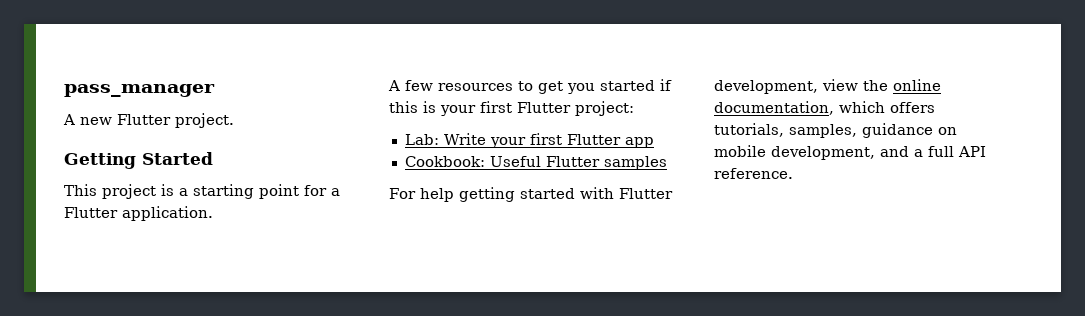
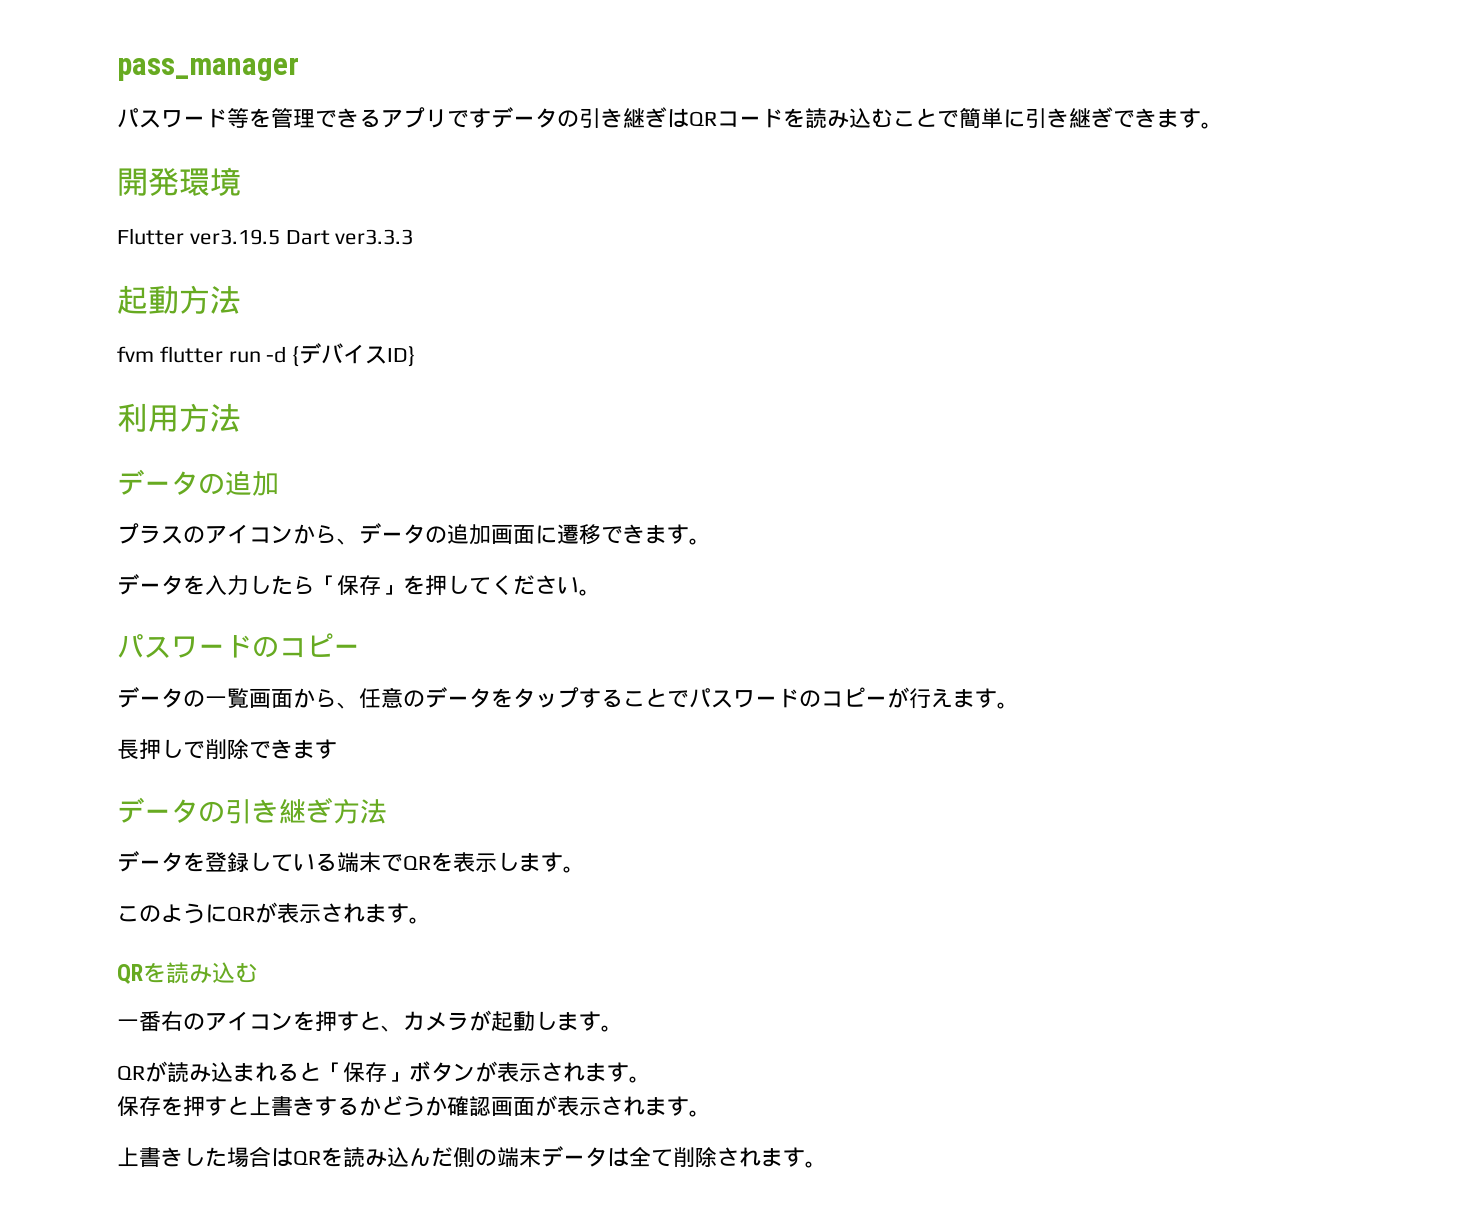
[63,113,234,128] [64,152,213,169] [64,184,340,199] [64,206,213,221] [388,79,672,94] [389,101,634,116] [404,133,654,148] [404,156,667,170] [389,187,673,202] [714,79,941,94] [714,101,935,115] [714,123,957,138] [714,145,986,160] [714,168,793,179] A new Flutter project. // Getting Started // This project is a starting point for a Flutter application. // A few resources to get you started if this is your first Flutter project: // Lab: Write your first Flutter app // Cookbook: Useful Flutter samples // For help getting started with Flutter development, view the online documentation, which offers tutorials, samples, guidance on mobile development, and a full API reference. -> [117,107,1223,129] [117,167,241,196] [117,228,414,245] [117,285,241,315] [117,343,416,367] [117,403,241,432] [117,469,279,496] [117,523,711,545] [117,574,601,596] [117,633,360,658] [117,687,1019,709] [117,739,337,760] [117,797,387,824] [117,851,585,873] [117,902,431,924] [117,962,258,984] [117,1010,623,1032] [117,1061,651,1083] [117,1095,711,1117] [117,1146,827,1168] パスワード等を管理できるアプリですデータの引き継ぎはQRコードを読み込むことで簡単に引き継ぎできます。 // 開発環境 // Flutter ver3.19.5 Dart ver3.3.3 // 起動方法 // fvm flutter run -d {デバイスID} // 利用方法 // データの追加 // プラスのアイコンから、データの追加画面に遷移できます。 // データを入力したら「保存」を押してください。 // パスワードのコピー // データの一覧画面から、任意のデータをタップすることでパスワードのコピーが行えます。 // 長押しで削除できます // データの引き継ぎ方法 // データを登録している端末でQRを表示します。 // このようにQRが表示されます。 // QRを読み込む // 一番右のアイコンを押すと、カメラが起動します。 // QRが読み込まれると「保存」ボタンが表示されます。 // 保存を押すと上書きするかどうか確認画面が表示されます。 // 上書きした場合はQRを読み込んだ側の端末データは全て削除されます。

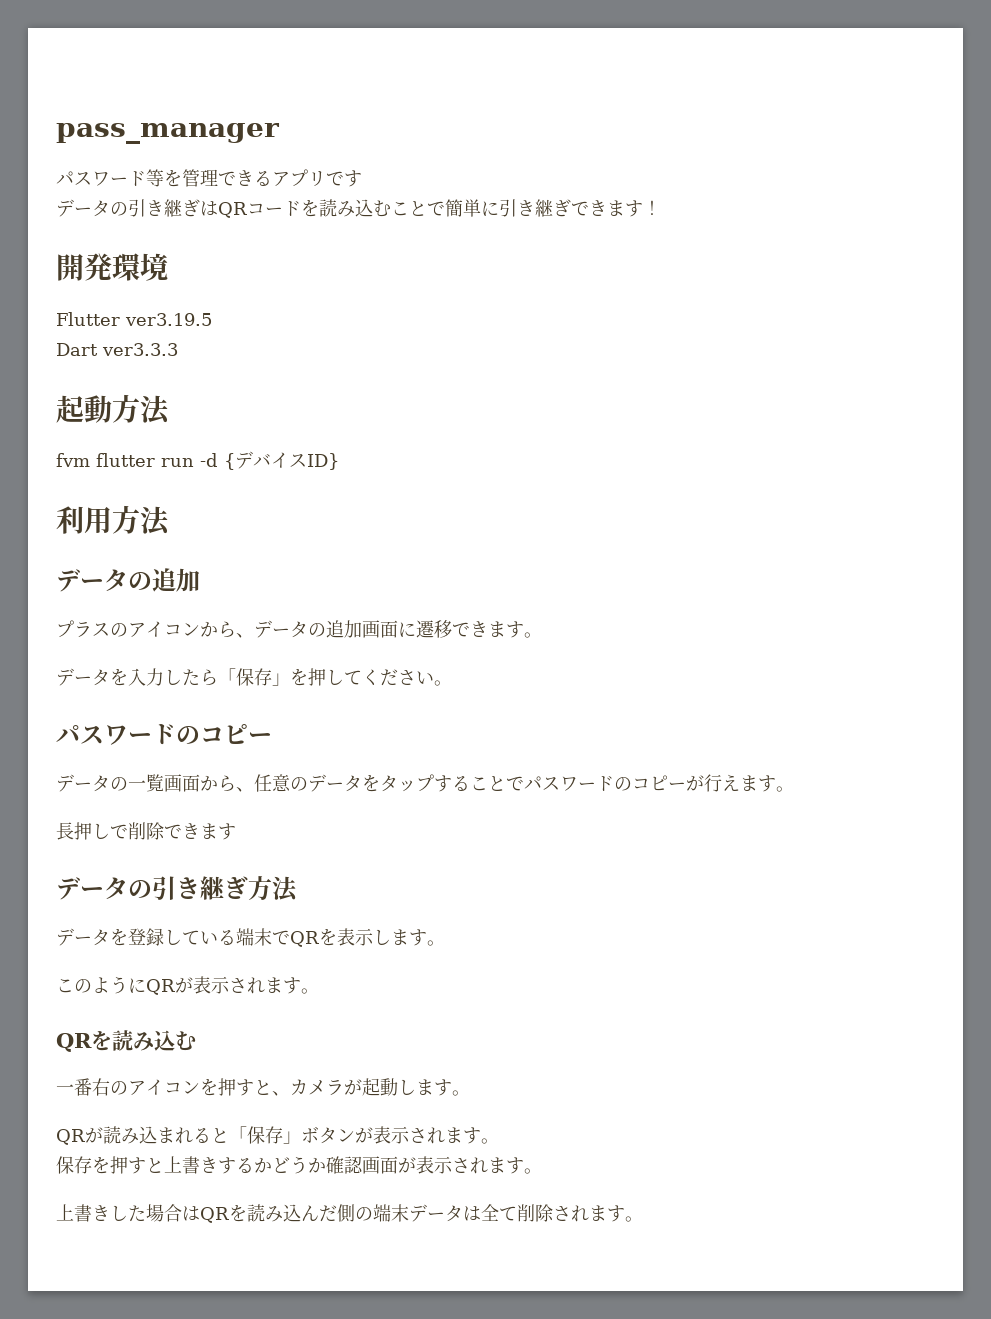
(491, 118) none -> (362, 178) //
[1201,122,1223,129] 。 -> [643,200,661,215] ！
(280, 237) none -> (212, 319) //

